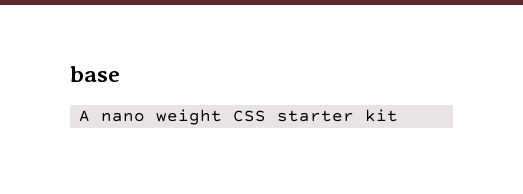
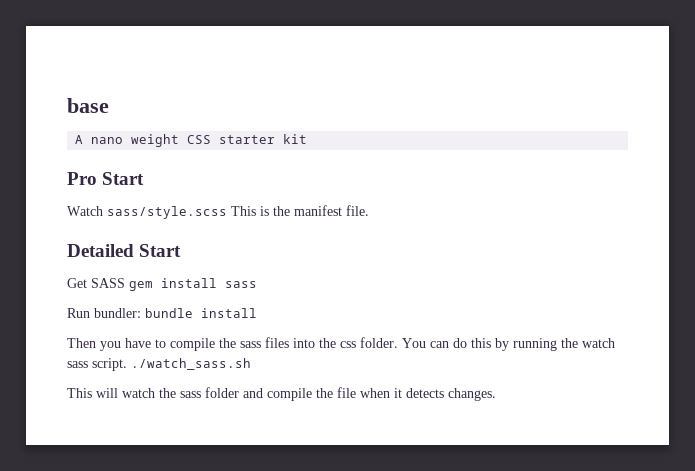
(398, 115) none -> [67,172,145,185] [67,205,369,219] [67,244,182,257] [67,278,257,291] [67,308,257,318] [67,337,615,351] [67,358,251,371] [67,387,496,401] // Pro Start // Watch sass/style.scss This is the manifest file. // Detailed Start // Get SASS gem install sass // Run bundler: bundle install // Then you have to compile the sass files into the css folder. You can do this by running the watch sass script. ./watch_sass.sh // This will watch the sass folder and compile the file when it detects changes.

